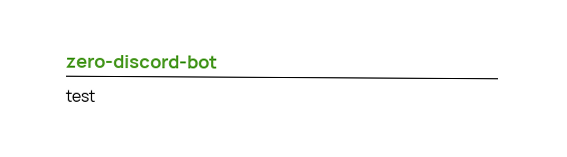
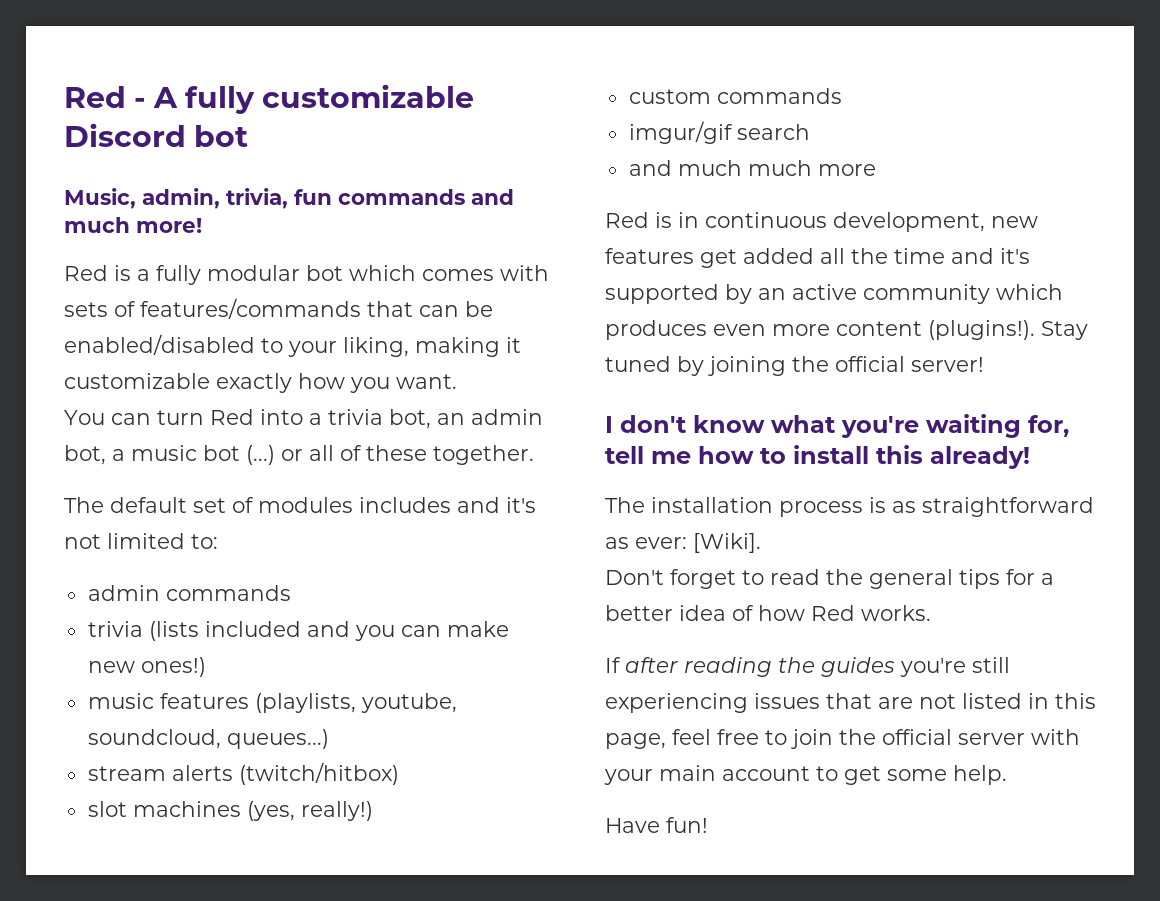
[66,54,218,69] [65,89,95,102] zero-discord-bot // test -> [64,84,475,114] [64,123,249,147] [64,188,514,209] [64,217,202,233] [64,265,549,285] [64,298,493,319] [64,334,521,357] [64,373,457,393] [64,409,543,429] [64,445,534,465] [64,497,536,513] [64,533,218,549] [87,585,291,601] [87,621,509,641] [87,657,206,677] [87,693,457,713] [87,729,329,749] [87,762,399,785] [87,801,373,821] [628,88,842,104] [628,121,810,144] [628,160,876,176] [605,212,1038,232] [605,248,1030,268] [605,284,1063,304] [605,320,1088,340] [605,356,984,376] [605,414,1069,438] [605,445,1030,469] [605,497,1094,517] [605,533,761,553] [605,569,1054,589] [605,605,931,621] [605,657,1010,677] [605,693,1096,713] [605,729,1080,749] [604,765,1007,785] [605,817,708,833] Red - A fully customizable Discord bot // Music, admin, trivia, fun commands and much more! // Red is a fully modular bot which comes with sets of features/commands that can be enabled/disabled to your liking, making it customizable exactly how you want. // You can turn Red into a trivia bot, an admin bot, a music bot (...) or all of these together. // The default set of modules includes and it's not limited to: // admin commands // trivia (lists included and you can make new ones!) // music features (playlists, youtube, soundcloud, queues...) // stream alerts (twitch/hitbox) // slot machines (yes, really!) // custom commands // imgur/gif search // and much much more // Red is in continuous development, new features get added all the time and it's supported by an active community which produces even more content (plugins!). Stay tuned by joining the official server! // I don't know what you're waiting for, tell me how to install this already! // The installation process is as straightforward as ever: [Wiki]. // Don't forget to read the general tips for a better idea of how Red works. // If after reading the guides you're still experiencing issues that are not listed in this page, feel free to join the official server with your main account to get some help. // Have fun!

